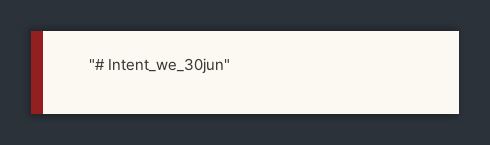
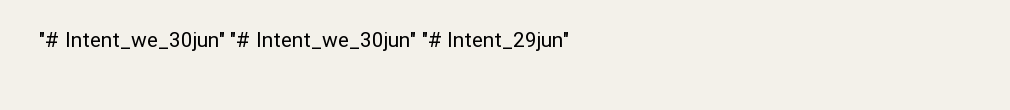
[89,58,231,74] "# Intent_we_30jun" -> [39,32,570,51] "# Intent_we_30jun" "# Intent_we_30jun" "# Intent_29jun"

